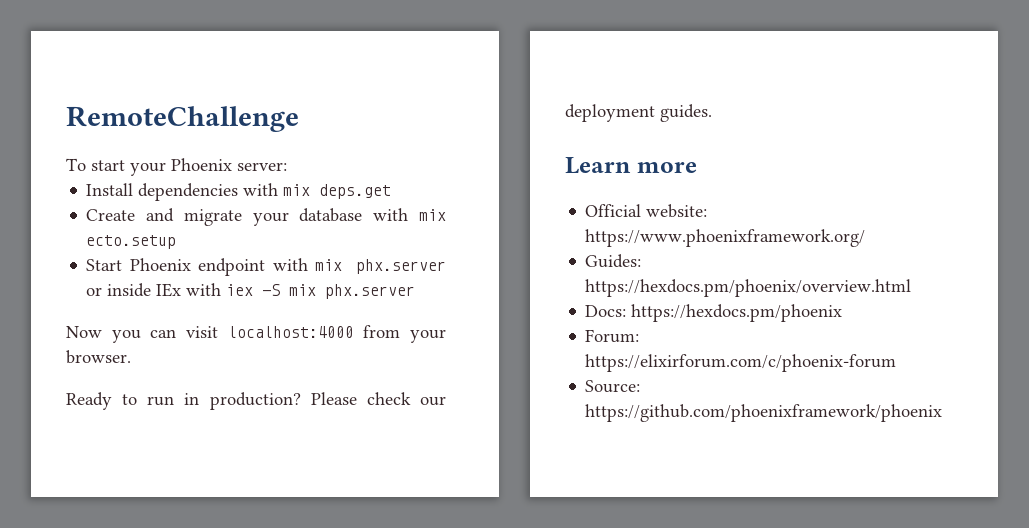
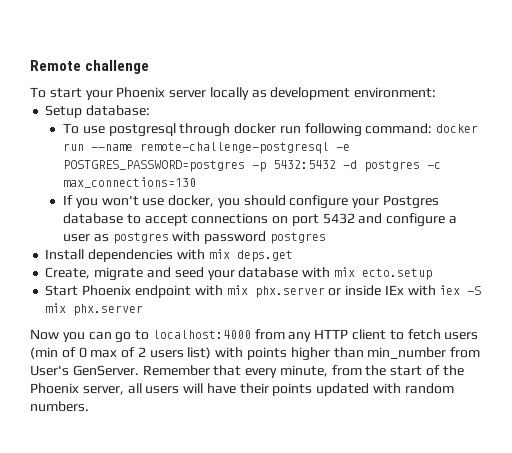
[66,106,299,132] RemoteChallenge -> [30,60,150,74] Remote challenge
[237,162,287,171] server: -> [169,87,437,100] [45,105,151,118] [62,123,479,137] [62,142,350,154] [62,160,441,172] [62,177,196,188] [62,195,439,209] [62,213,457,227] [62,231,326,244] server locally as development environment: // Setup database: // To use postgresql through docker run following command: docker run --name remote-challenge-postgresql -e POSTGRES_PASSWORD=postgres -p 5432:5432 -d postgres -c max_connections=130 // If you won't use docker, you should configure your Postgres database to accept connections on port 5432 and configure a user as postgres with password postgres
[86,208,242,226] Create and migrate -> [45,267,204,281] Create, migrate and seed
[186,325,446,343] [66,350,131,364] [66,392,446,410] [565,104,712,122] [565,157,697,174] [585,204,708,218] [585,229,866,247] [585,254,642,268] [585,279,912,297] [585,304,843,322] [585,329,640,343] [585,354,897,372] [585,380,641,393] [585,404,943,422] visit localhost:4000 from your browser. // Ready to run in production? Please check our deployment guides. // Learn more // Official website: https://www.phoenixframework.org/ // Guides: https://hexdocs.pm/phoenix/overview.html // Docs: https://hexdocs.pm/phoenix // Forum: https://elixirforum.com/c/phoenix-forum // Source: https://github.com/phoenixframework/phoenix -> [115,329,479,343] [30,347,481,361] [30,365,464,378] [30,383,454,396] [30,401,89,412] go to localhost:4000 from any HTTP client to fetch users (min of 0 max of 2 users list) with points higher than min_number from User's GenServer. Remember that every minute, from the start of the Phoenix server, all users will have their points updated with random numbers.

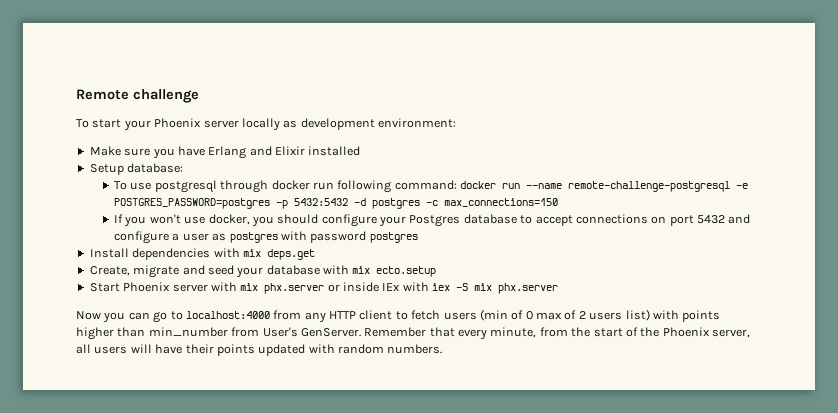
(437, 92) none -> [89,146,361,159] // Make sure you have Erlang and Elixir installed
[62,177,196,188] max_connections=130 -> [444,198,559,207] max_connections=150
[134,285,191,298] endpoint -> [172,284,208,292] server

